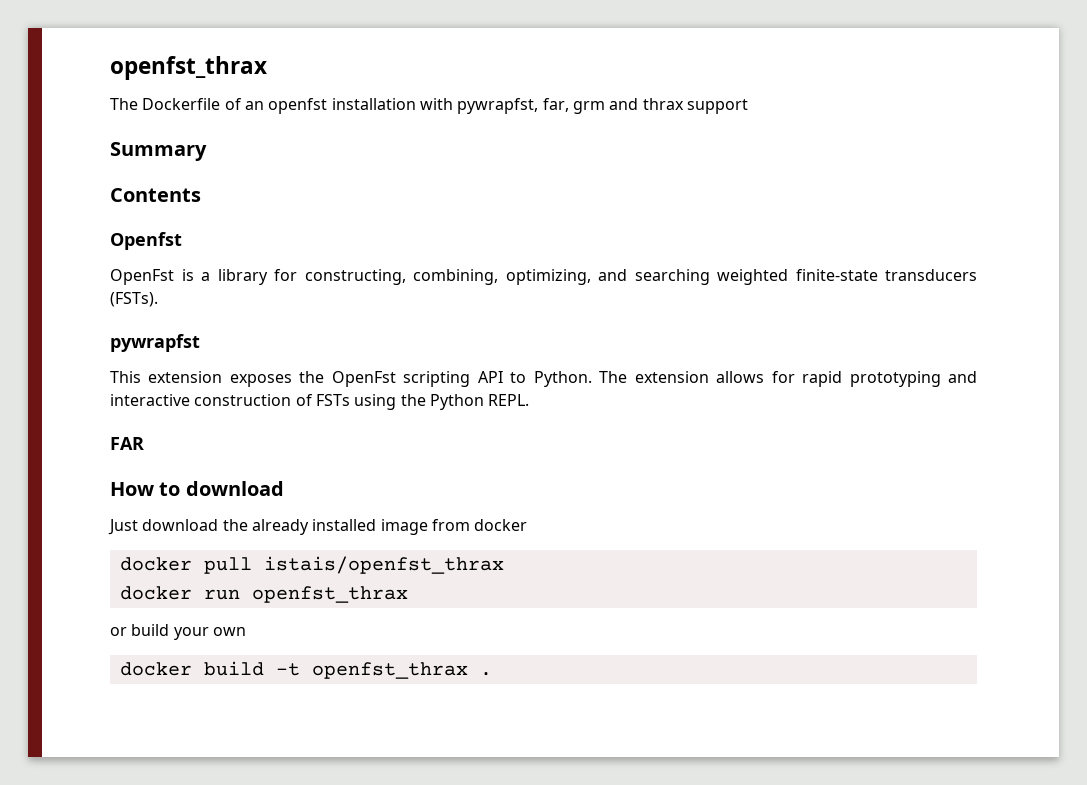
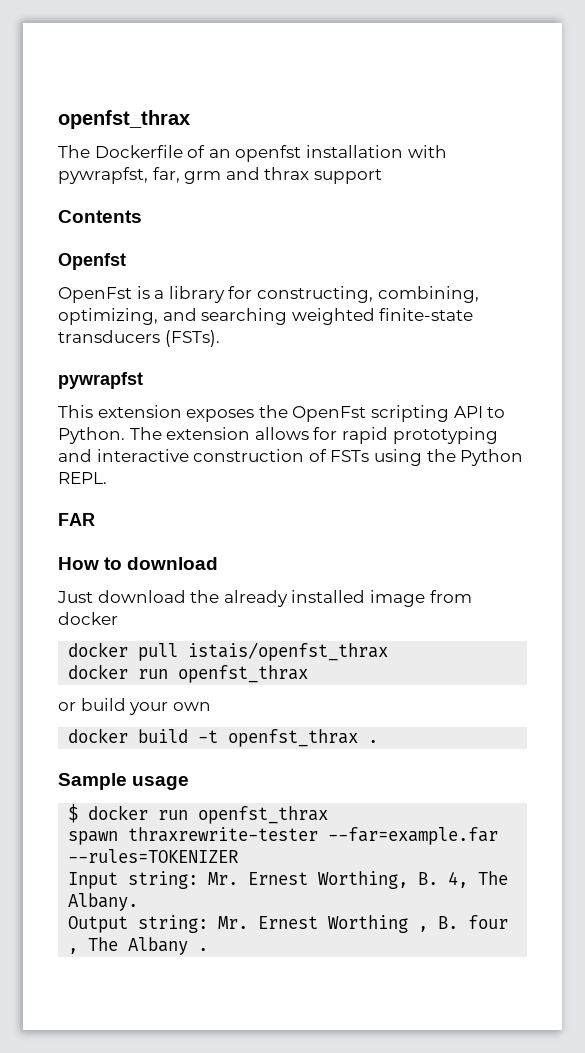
[110,142,207,161] // Summary -> (382, 176) none
(492, 674) none -> [58,773,190,790] [68,804,329,824] [68,827,499,845] [68,849,239,863] [68,871,509,889] [68,893,139,911] [68,915,509,933] [68,937,209,955] // Sample usage // $ docker run openfst_thrax // spawn thraxrewrite-tester --far=example.far --rules=TOKENIZER // Input string: Mr. Ernest Worthing, B. 4, The Albany. // Output string: Mr. Ernest Worthing , B. four , The Albany .

